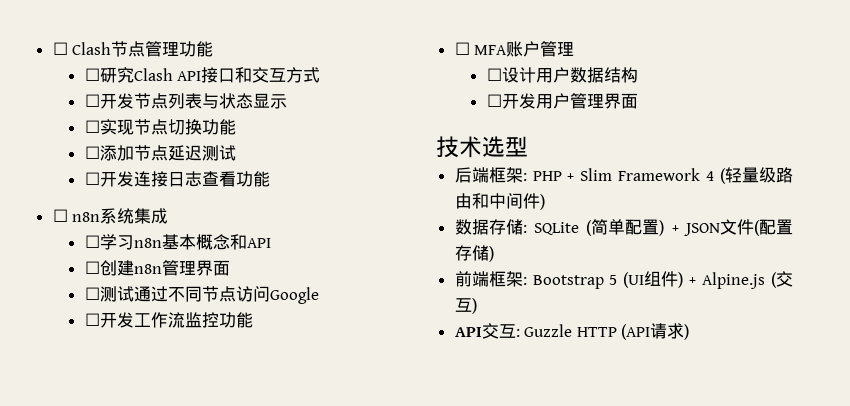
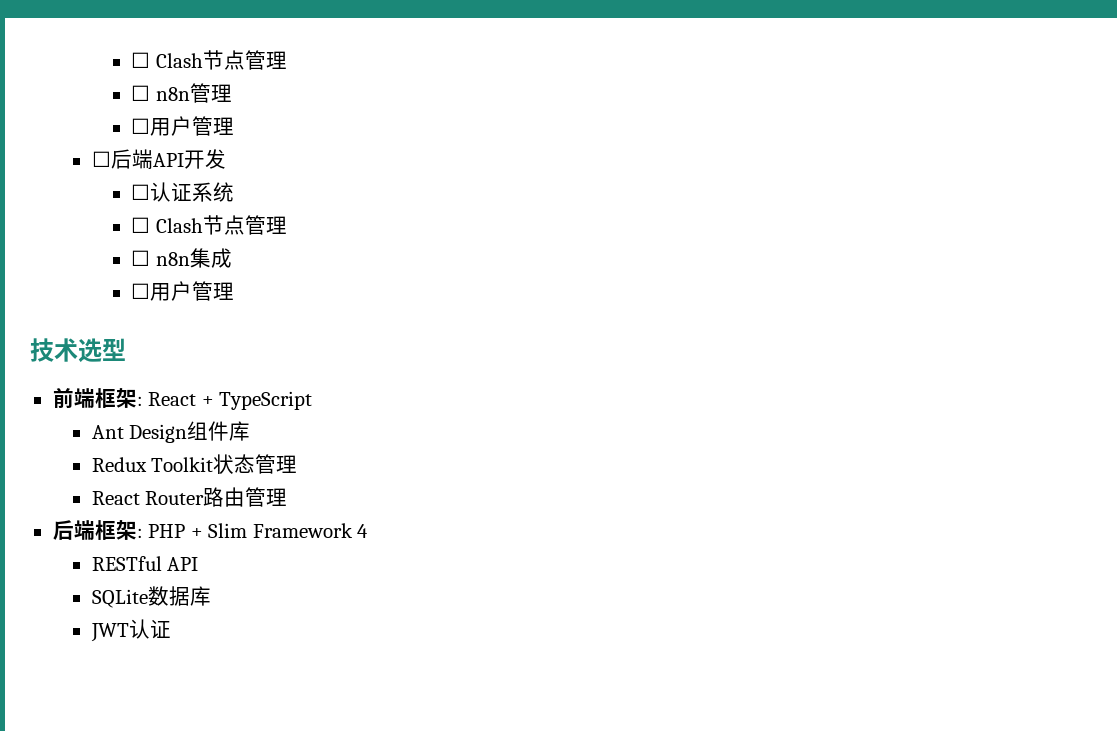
[52,41,214,57] [84,67,321,83] [84,93,287,109] [84,119,236,135] [84,145,236,161] [84,171,270,187] [52,208,169,224] [84,234,271,250] [84,260,230,276] [84,286,319,304] [84,312,253,328] [454,41,575,57] [486,67,638,83] [486,93,638,109] ☐ Clash节点管理功能 // ☐研究Clash API接口和交互方式 // ☐开发节点列表与状态显示 // ☐实现节点切换功能 // ☐添加节点延迟测试 // ☐开发连接日志查看功能 // ☐ n8n系统集成 // ☐学习n8n基本概念和API // ☐创建n8n管理界面 // ☐测试通过不同节点访问Google // ☐开发工作流监控功能 // ☐ MFA账户管理 // ☐设计用户数据结构 // ☐开发用户管理界面 -> [131,50,287,70] [131,83,232,103] [131,116,235,136] [91,149,226,169] [131,182,235,202] [131,215,287,235] [131,248,232,268] [131,281,235,301] ☐ Clash节点管理 // ☐ n8n管理 // ☐用户管理 // ☐后端API开发 // ☐认证系统 // ☐ Clash节点管理 // ☐ n8n集成 // ☐用户管理
(528, 146) none -> [52,388,313,410] [91,421,251,443] [91,454,298,474] [91,487,288,507] // 前端框架: React + TypeScript // Ant Design组件库 // Redux Toolkit状态管理 // React Router路由管理
[720,167,793,184] [454,193,545,210] [454,219,793,236] [454,245,494,262] [454,271,793,289] [454,298,477,314] [454,323,690,340] (轻量级路由和中间件) // 数据存储: SQLite (简单配置) + JSON文件(配置存储) // 前端框架: Bootstrap 5 (UI组件) + Alpine.js (交互) // API交互: Guzzle HTTP (API请求) -> [91,556,199,571] [91,586,211,608] [90,619,171,642] // RESTful API // SQLite数据库 // JWT认证

